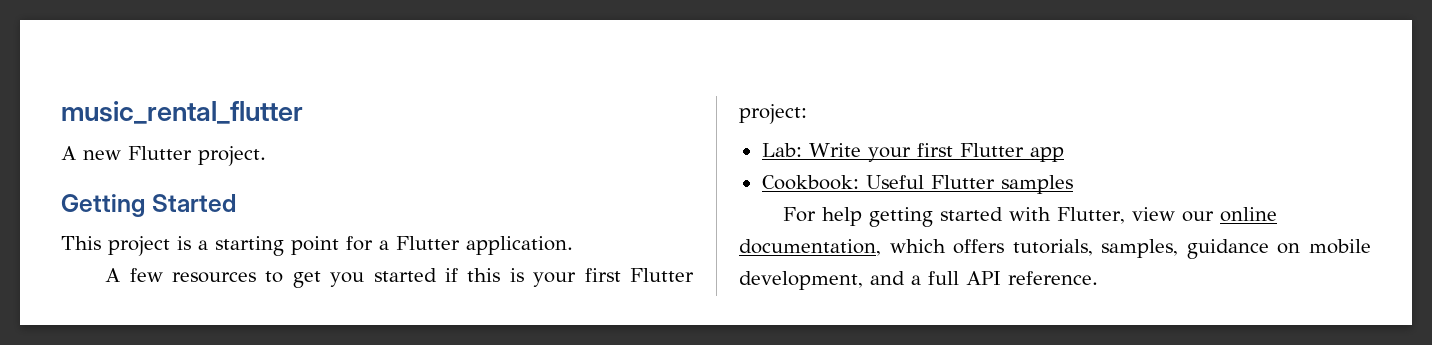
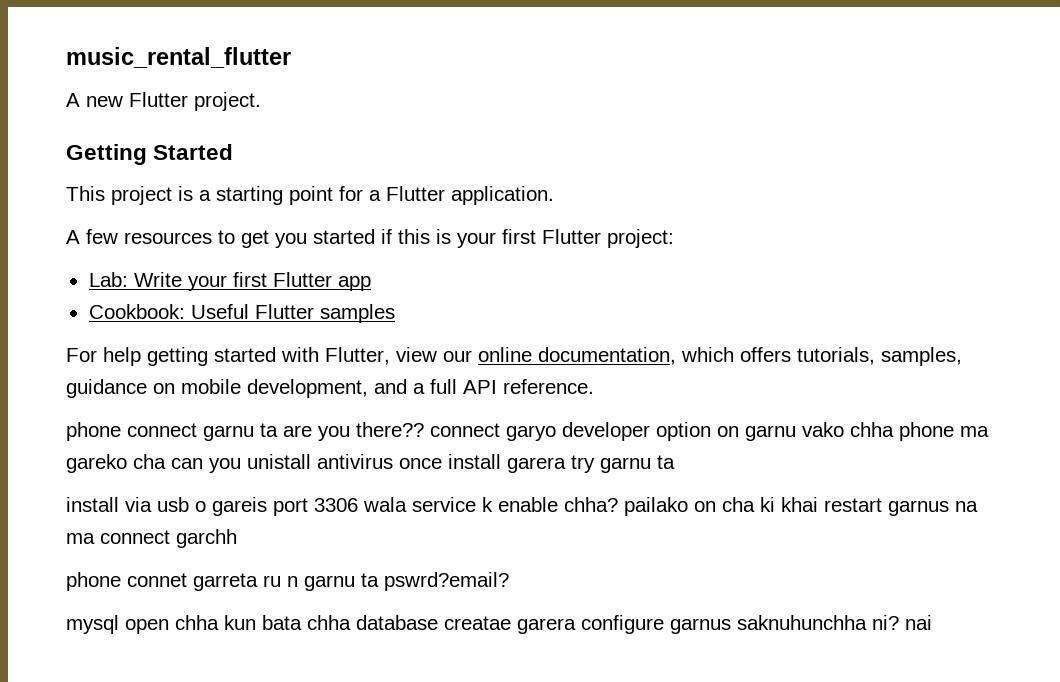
(1098, 278) none -> [66,422,989,441] [66,454,675,473] [66,497,978,516] [66,529,237,548] [66,572,509,591] [66,615,932,634] // phone connect garnu ta are you there?? connect garyo developer option on garnu vako chha phone ma gareko cha can you unistall antivirus once install garera try garnu ta // install via usb o gareis port 3306 wala service k enable chha? pailako on cha ki khai restart garnus na ma connect garchh // phone connet garreta ru n garnu ta pswrd?email? // mysql open chha kun bata chha database creatae garera configure garnus saknuhunchha ni? nai

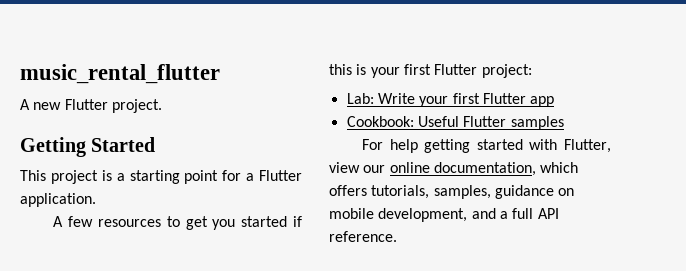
[66,422,989,441] [66,454,675,473] [66,497,978,516] [66,529,237,548] [66,572,509,591] [66,615,932,634] // phone connect garnu ta are you there?? connect garyo developer option on garnu vako chha phone ma gareko cha can you unistall antivirus once install garera try garnu ta // install via usb o gareis port 3306 wala service k enable chha? pailako on cha ki khai restart garnus na ma connect garchh // phone connet garreta ru n garnu ta pswrd?email? // mysql open chha kun bata chha database creatae garera configure garnus saknuhunchha ni? nai -> (397, 236) none

